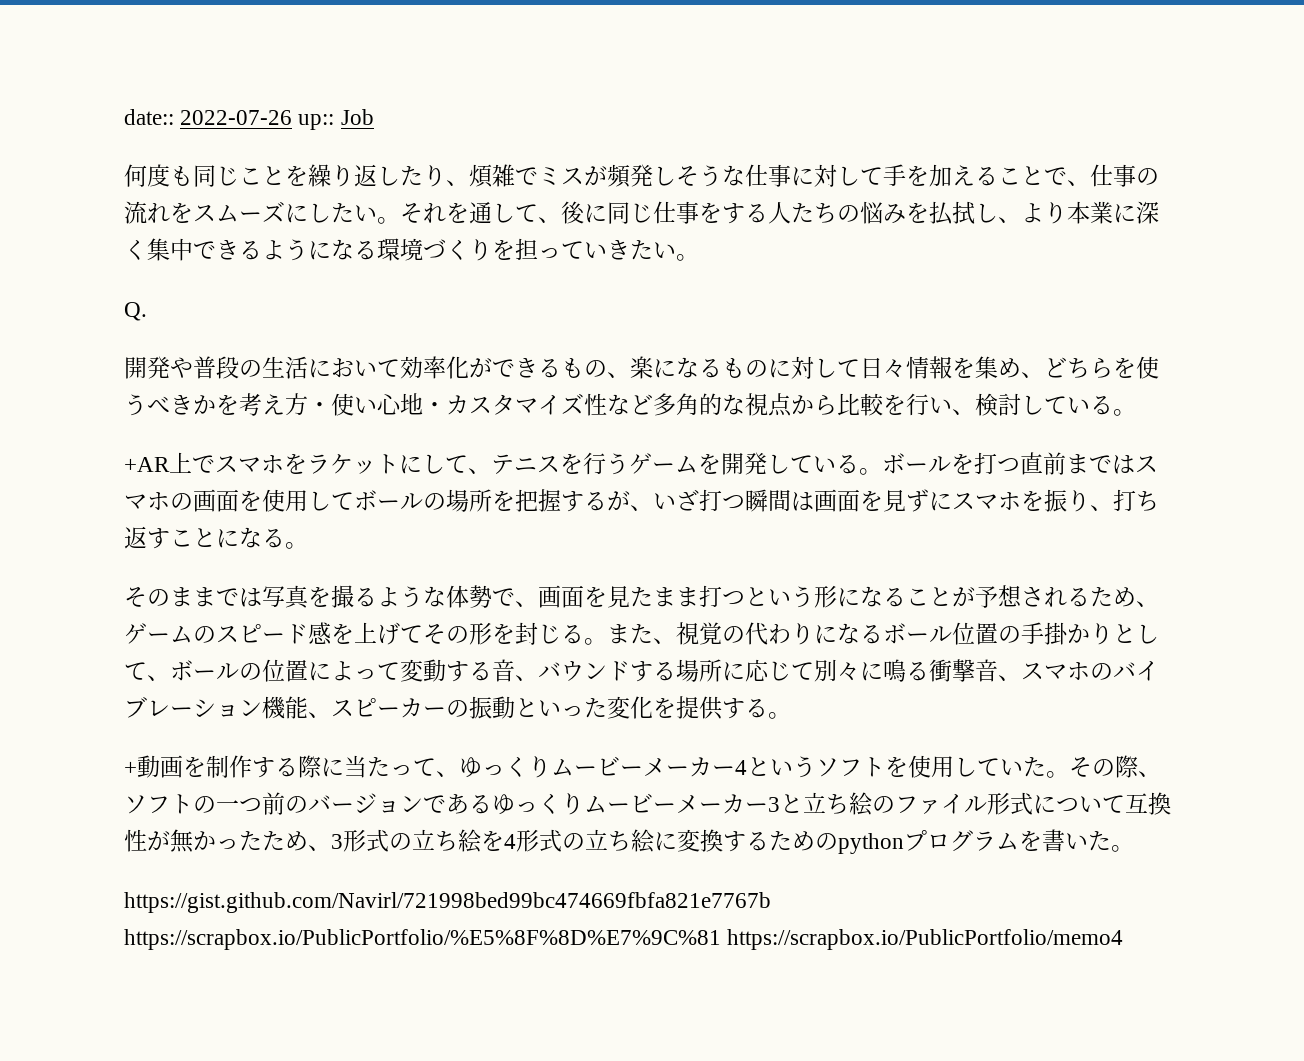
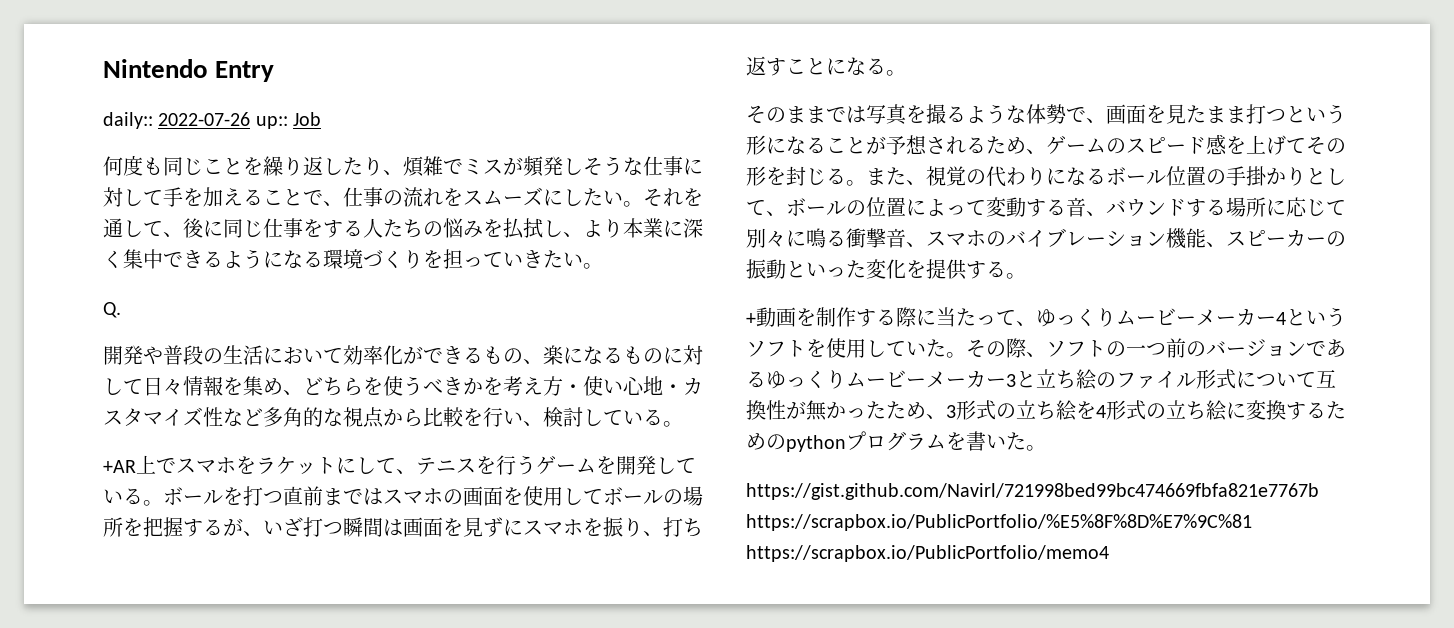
[124,109,174,125] date:: -> [103,59,275,82] [103,112,153,129] Nintendo Entry // daily::

